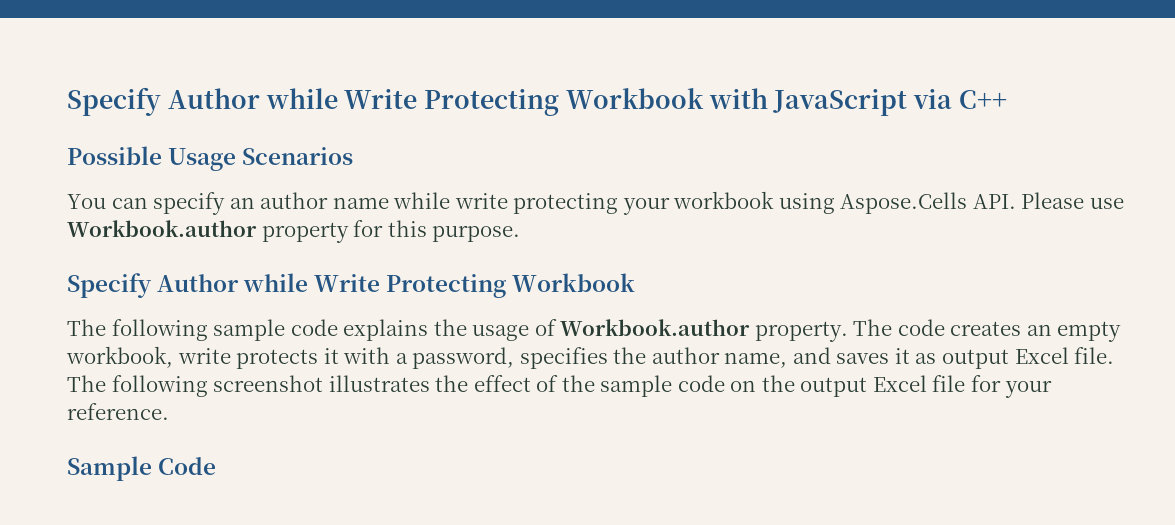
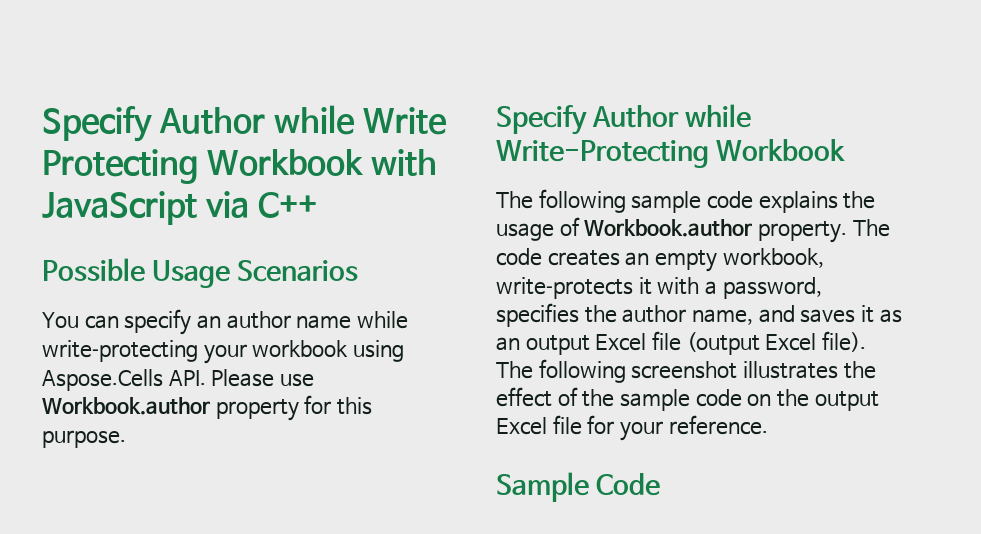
[454,193,619,214] write protecting -> [42,340,198,362] write‑protecting
[314,274,507,298] Write Protecting -> [496,140,709,168] Write-Protecting
[177,348,319,369] write protects -> [496,277,633,299] write‑protects
[942,347,1115,369] output Excel file. -> [496,331,867,355] an output Excel file (output Excel file).

